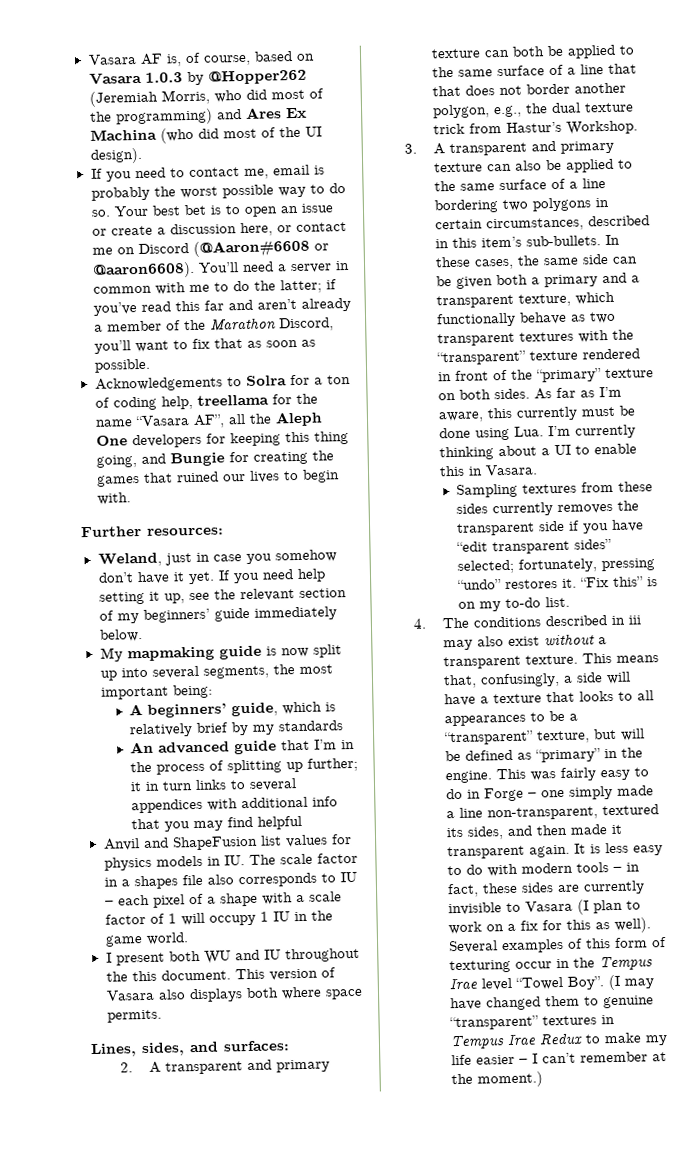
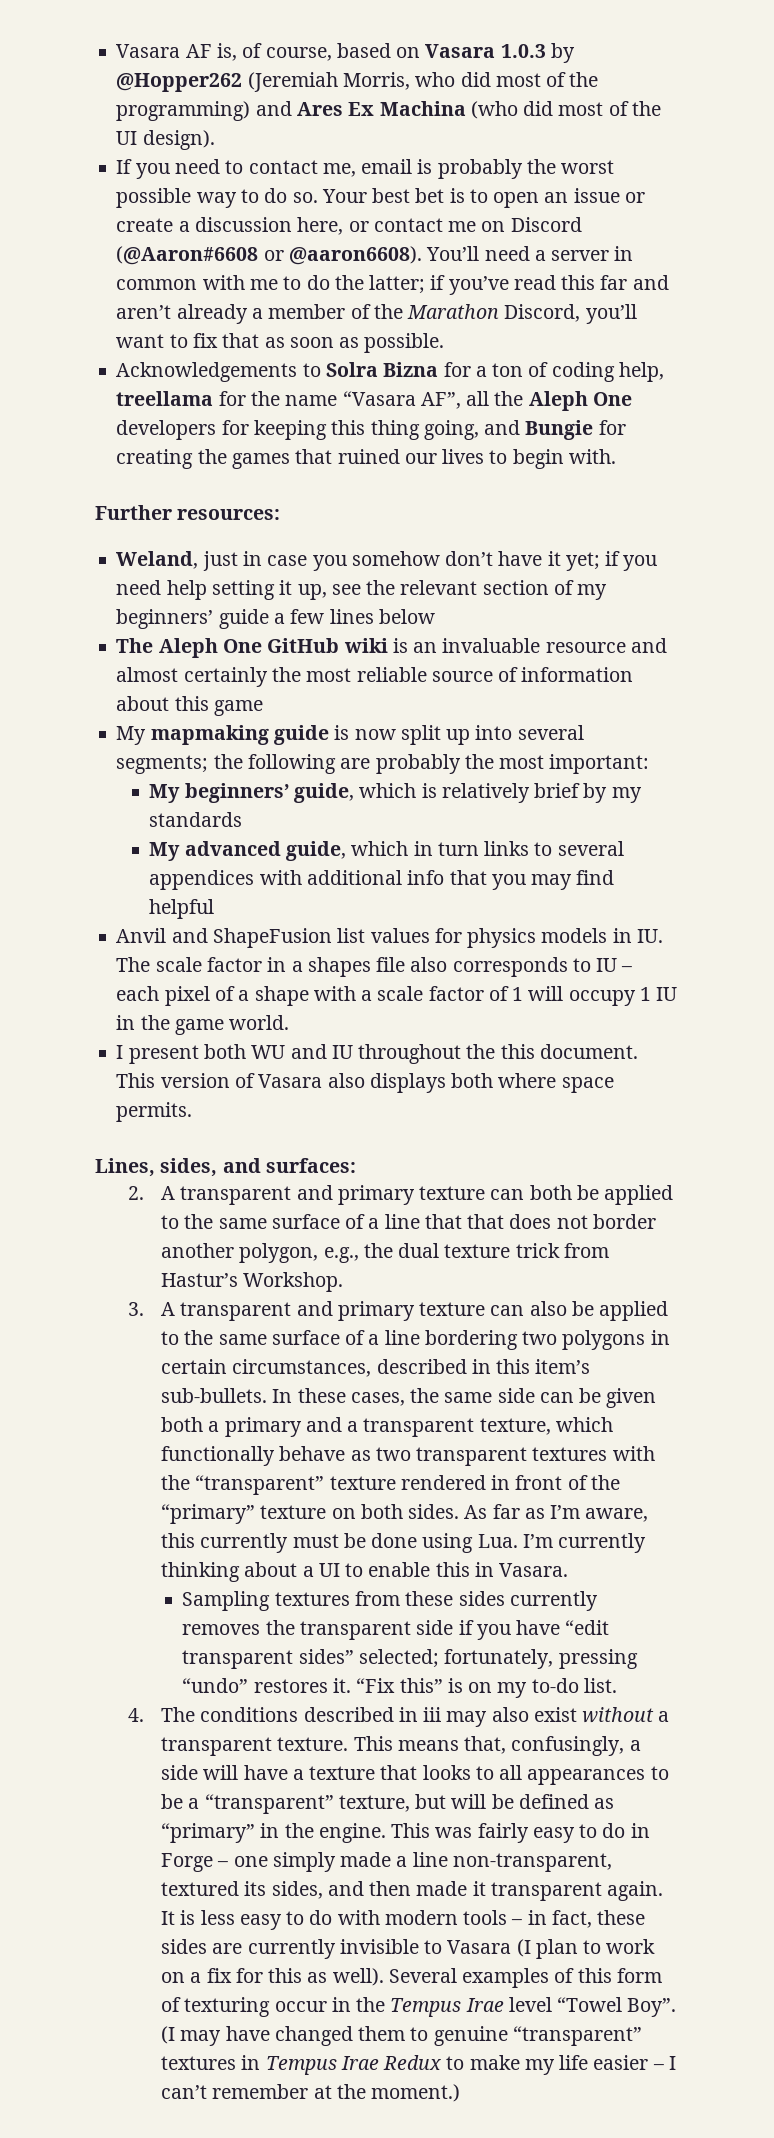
(287, 380) none -> [383,362,439,377] Bizna
[187,570,231,585] yet. If -> [565,551,621,571] yet; if
[253,606,337,621] [98,628,143,642] immediately below. -> [273,609,435,624] [116,638,667,658] [116,667,634,687] [116,696,263,716] a few lines below // The Aleph One GitHub wiki is an invaluable resource and almost certainly the most reliable source of information about this game
[202,664,333,679] [100,684,213,700] [129,703,144,716] segments, the most important being: // A -> [116,754,650,774] [149,784,181,803] segments; the following are probably the most important: // My
[130,739,356,755] [130,757,359,775] [130,782,143,792] An advanced guide that I’m in the process of splitting up further; it -> [149,841,409,861] My advanced guide, which

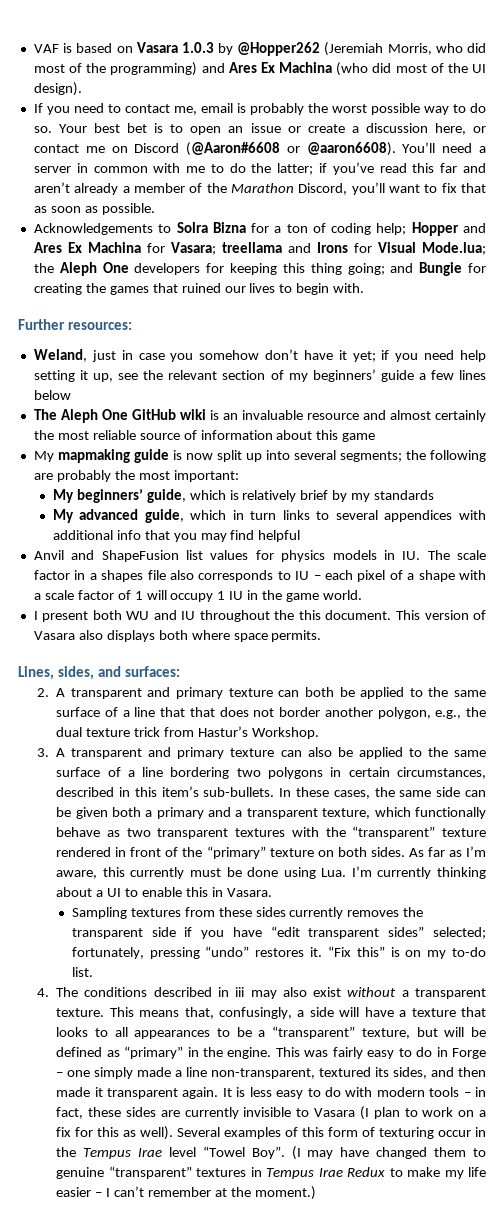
[116,43,332,61] Vasara AF is, of course, -> [33,43,73,53] VAF is
[618,362,664,382] [116,391,490,409] help, treellama for the name “Vasara AF”, all -> [376,222,486,236] [33,242,486,255] help; Hopper and Ares Ex Machina for Vasara; treellama and Irons for Visual Mode.lua;
[423,420,479,440] going, -> [347,263,385,275] going;

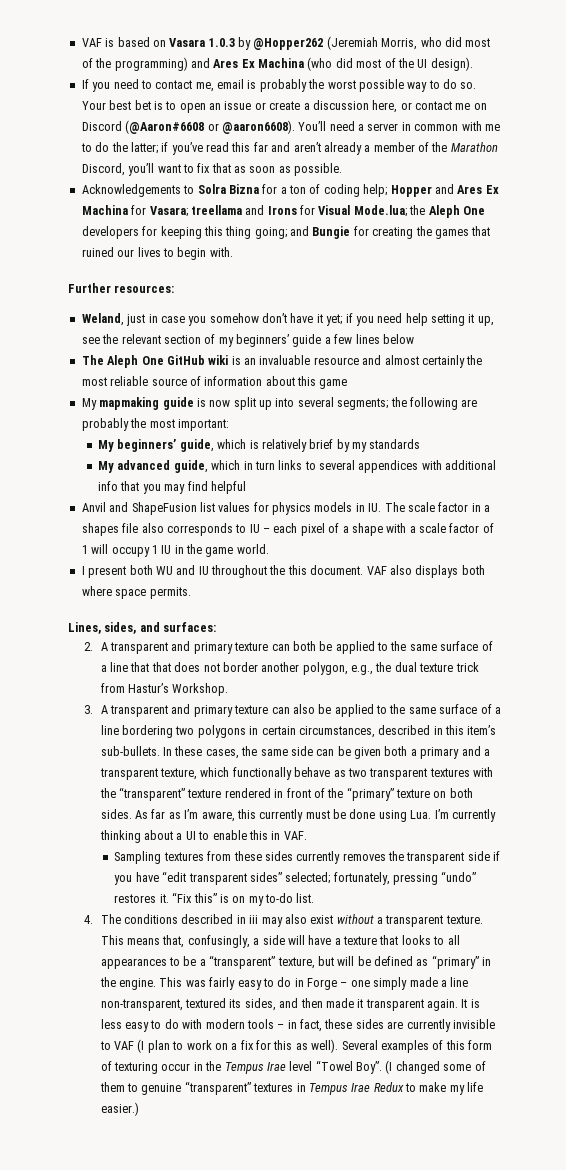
[395,610,486,620] [33,631,75,640] This version of Vasara -> [366,566,387,575] VAF
[226,888,272,897] Vasara. -> [283,831,307,840] VAF.
[314,1108,356,1117] Vasara -> [113,1041,134,1050] VAF
[307,1147,428,1159] may have changed -> [395,1061,486,1074] changed some of
[56,1186,316,1200] easier – I can’t remember at the moment.) -> [100,1102,139,1116] easier.)

